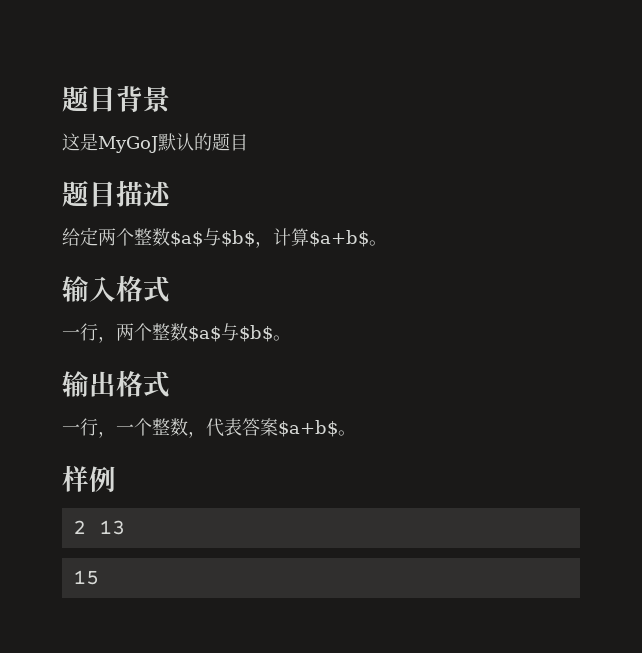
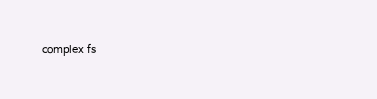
[62,85,170,113] [62,133,248,153] [62,180,172,207] [62,227,387,248] [62,275,170,303] [62,323,291,343] [62,370,170,398] [62,418,356,438] [62,465,116,492] [72,520,125,535] [72,570,99,585] 题目背景 // 这是MyGoJ默认的题目 // 题目描述 // 给定两个整数$a$与$b$，计算$a+b$。 // 输入格式 // 一行，两个整数$a$与$b$。 // 输出格式 // 一行，一个整数，代表答案$a+b$。 // 样例 // 2 13 // 15 -> [42,43,96,56] complex fs

